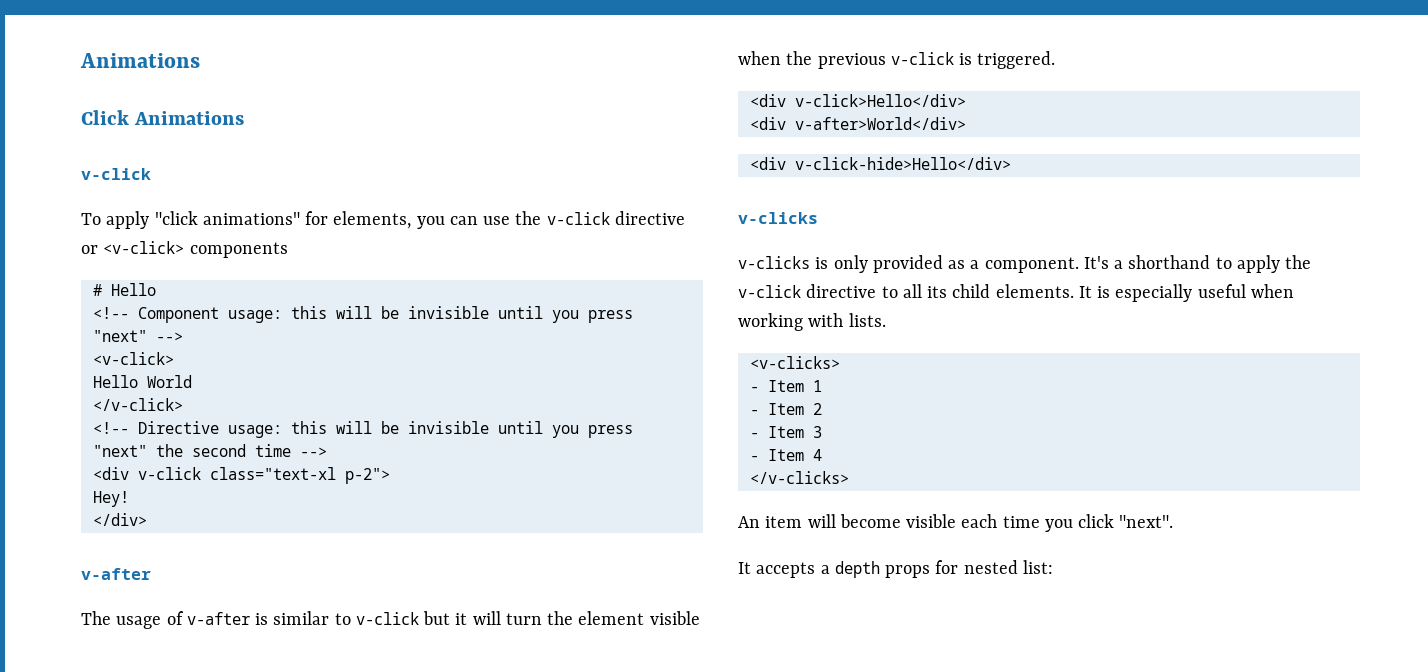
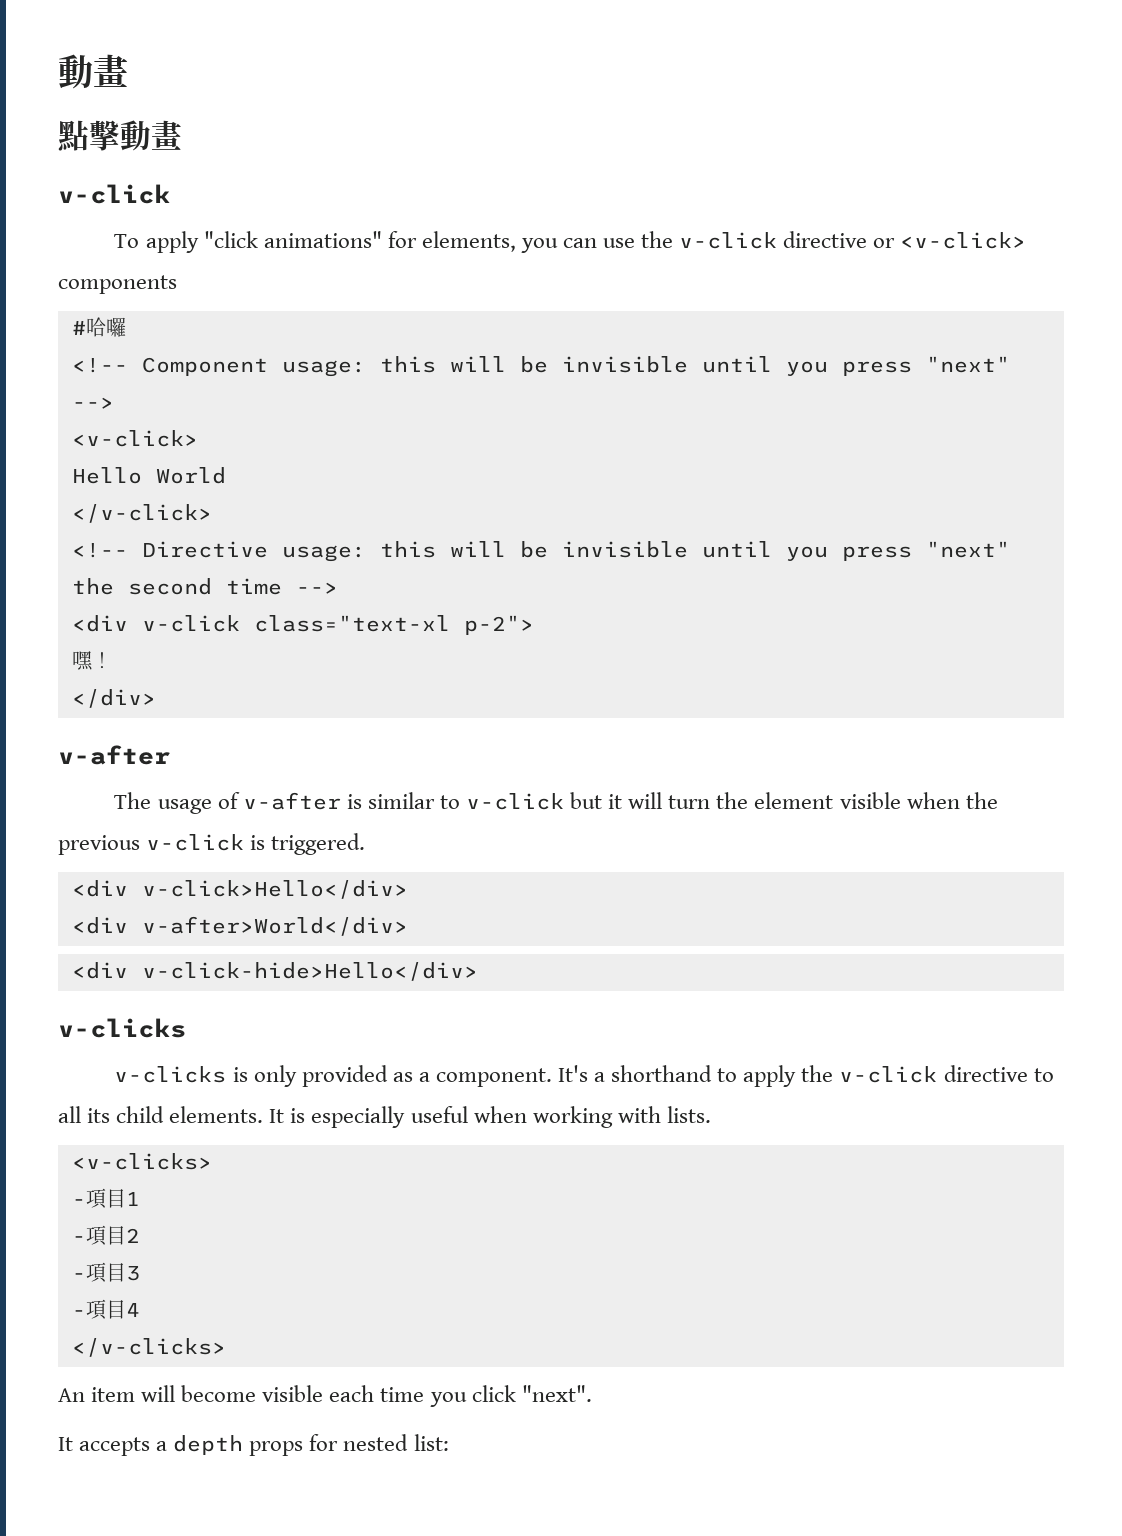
[80,53,200,68] [81,110,245,125] Animations // Click Animations -> [58,54,128,89] [58,120,182,152] 動畫 // 點擊動畫
[110,283,156,296] Hello -> [85,317,126,337] 哈囉
[92,491,129,507] Hey! -> [71,651,112,671] 嘿！
[767,380,804,392] Item -> [85,1188,126,1209] 項目
[767,403,804,415] Item -> [85,1225,126,1246] 項目
[767,426,804,438] Item -> [85,1262,126,1283] 項目
[767,449,804,461] Item -> [85,1299,126,1320] 項目

